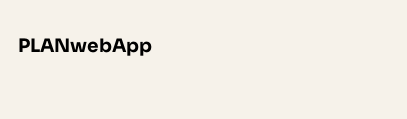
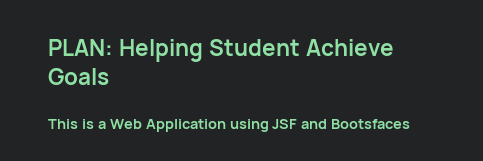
[18,38,152,56] PLANwebApp -> [48,39,395,62] [48,68,109,85] [48,119,411,132] PLAN: Helping Student Achieve Goals // This is a Web Application using JSF and Bootsfaces

